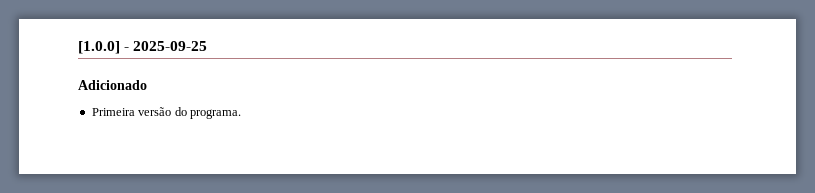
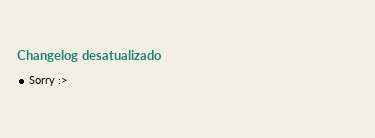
[78,41,208,54] [78,80,147,90] [91,107,241,119] [1.0.0] - 2025-09-25 // Adicionado // Primeira versão do programa. -> [17,50,162,62] [29,76,68,86] Changelog desatualizado // Sorry :>

